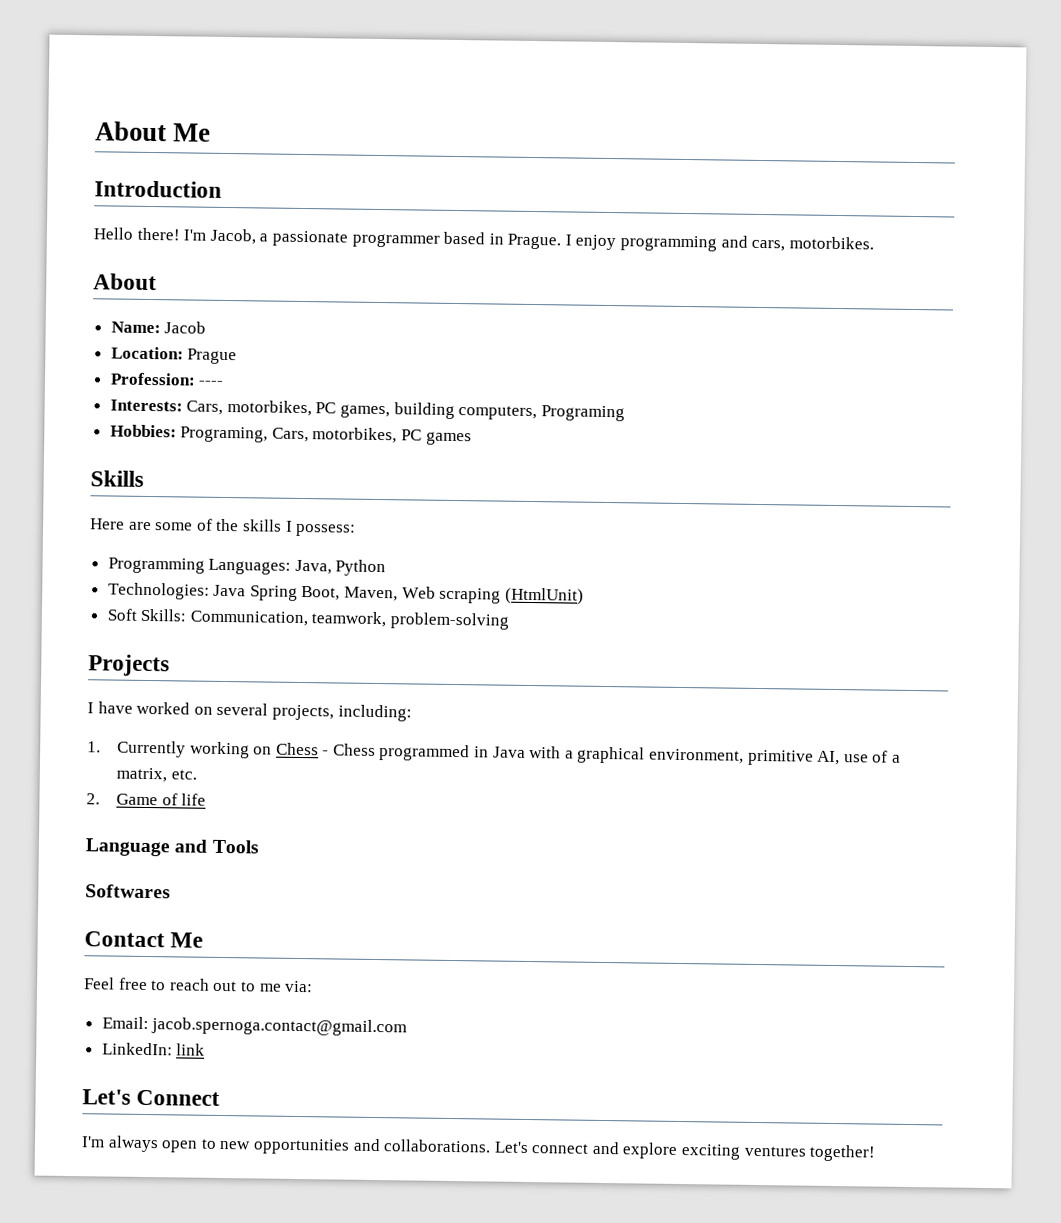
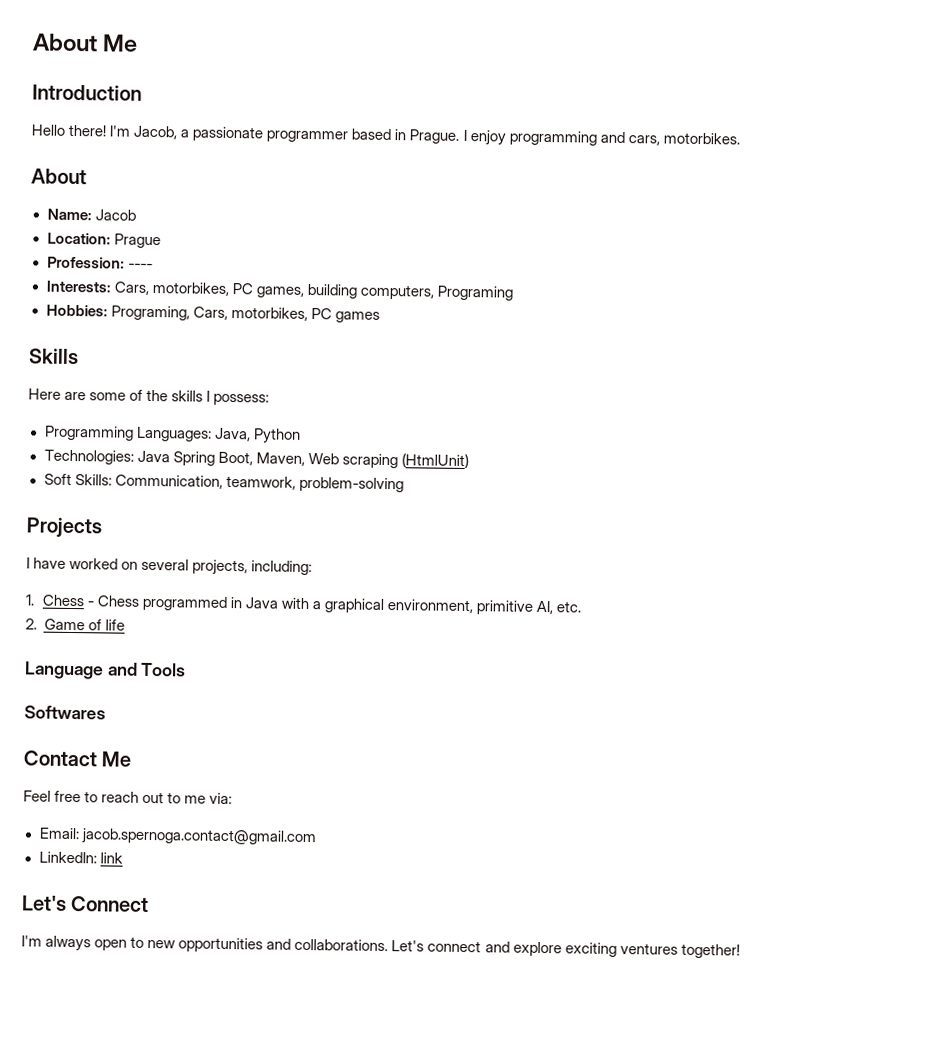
[116,740,273,759] Currently working on -> (35, 600) none
[843,750,901,763] [115,767,167,783] use of a matrix, -> (554, 607) none

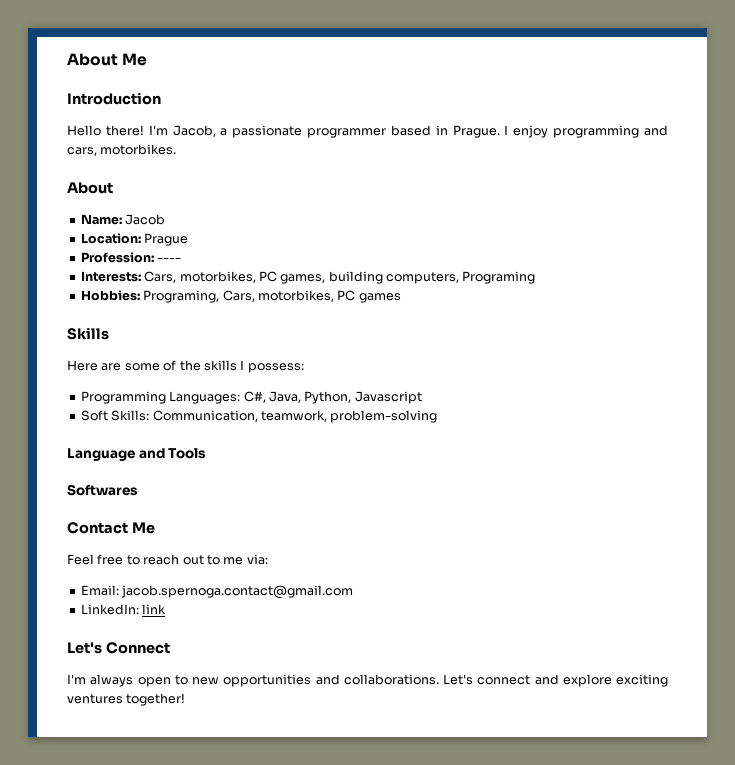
[213,427,301,444] [43,449,469,469] Java, Python // Technologies: Java Spring Boot, Maven, Web scraping (HtmlUnit) -> [243,391,422,404] C#, Java, Python, Javascript
[26,517,102,539] [26,557,313,576] [25,594,582,615] [25,618,125,631] // Projects // I have worked on several projects, including: // 1. Chess - Chess programmed in Java with a graphical environment, primitive AI, etc. // 2. Game of life -> (438, 416) none

